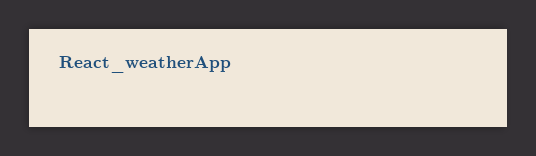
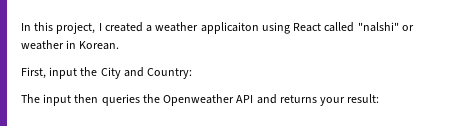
[59,56,231,73] React_weatherApp -> [21,22,414,34] [21,40,120,50] [21,67,193,79] [21,94,380,106] In this project, I created a weather applicaiton using React called "nalshi" or weather in Korean. // First, input the City and Country: // The input then queries the Openweather API and returns your result:

